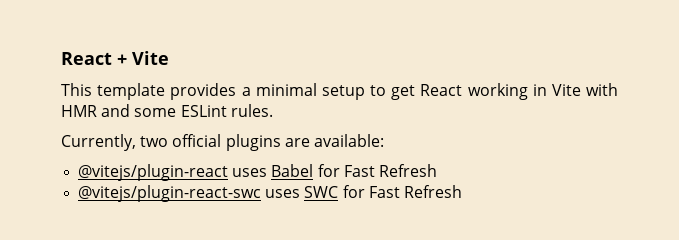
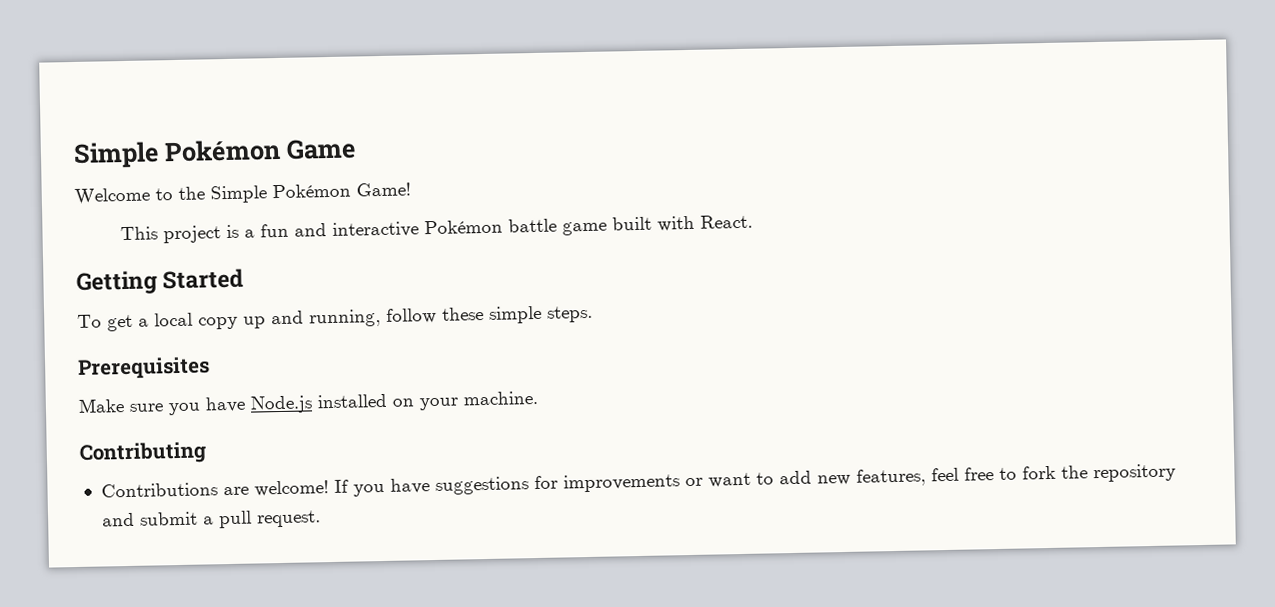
[61,51,169,65] [61,83,619,100] [61,104,273,117] [61,134,384,151] [78,164,437,181] [78,185,462,202] React + Vite // This template provides a minimal setup to get React working in Vite with HMR and some ESLint rules. // Currently, two official plugins are available: // @vitejs/plugin-react uses Babel for Fast Refresh // @vitejs/plugin-react-swc uses SWC for Fast Refresh -> [73,138,356,169] [74,182,411,205] [120,214,754,244] [76,268,245,295] [77,305,593,332] [77,356,210,380] [78,390,538,416] [79,441,207,465] [100,463,1176,498] [101,510,321,529] Simple Pokémon Game // Welcome to the Simple Pokémon Game! // This project is a fun and interactive Pokémon battle game built with React. // Getting Started // To get a local copy up and running, follow these simple steps. // Prerequisites // Make sure you have Node.js installed on your machine. // Contributing // Contributions are welcome! If you have suggestions for improvements or want to add new features, feel free to fork the repository and submit a pull request.

